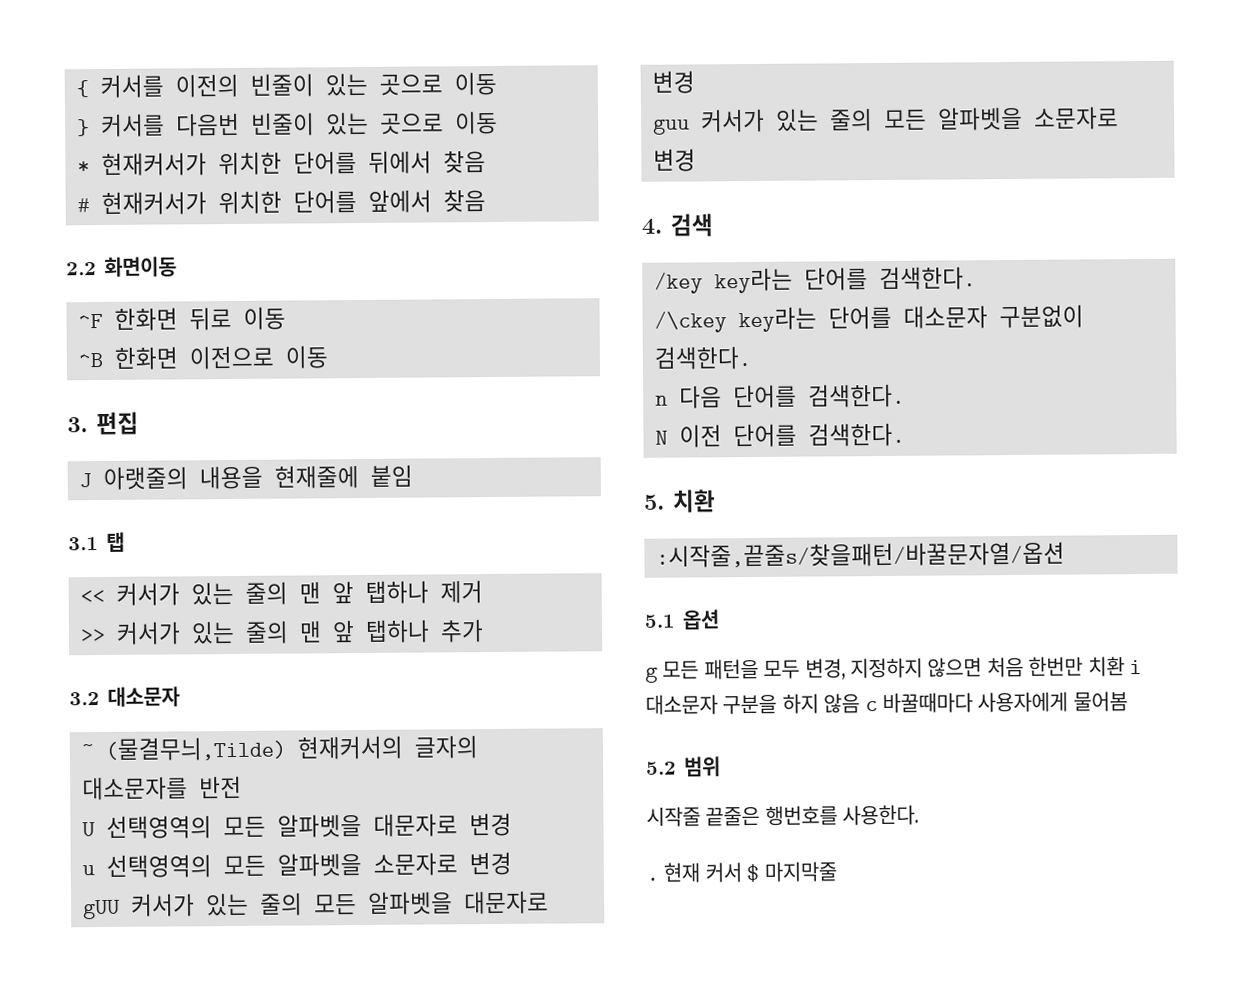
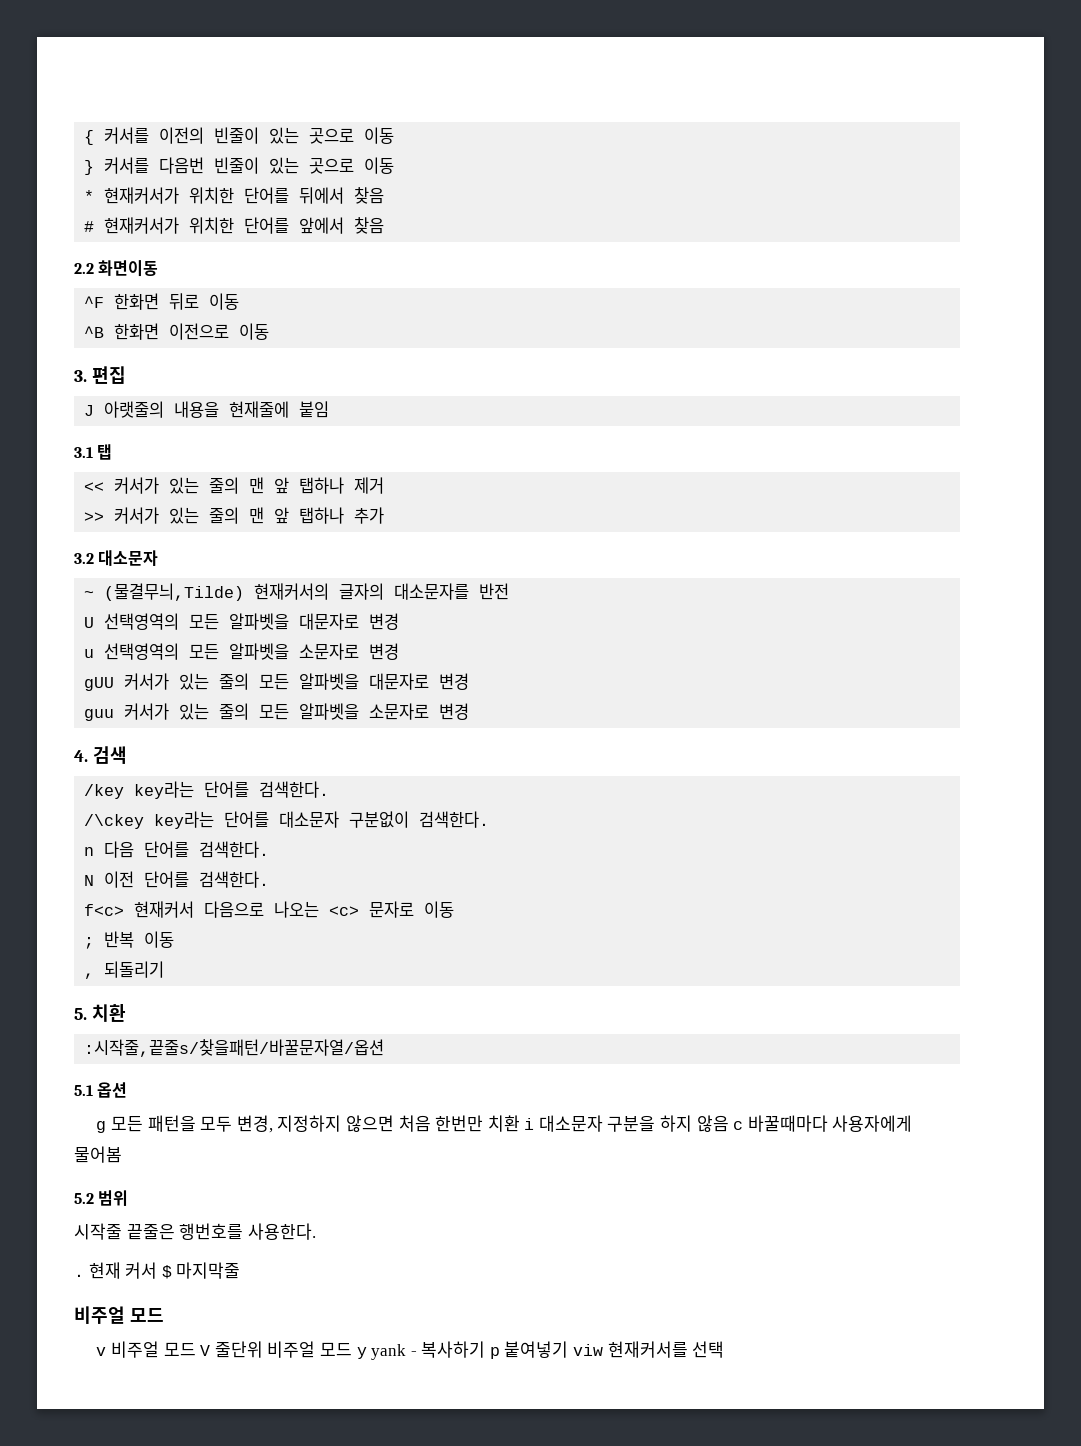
(905, 434) none -> [84,901,455,918] [84,931,175,949] [84,961,165,979] // f<c> 현재커서 다음으로 나오는 <c> 문자로 이동 // ; 반복 이동 // , 되돌리기
(837, 871) none -> [74,1306,164,1324] [96,1341,725,1360] // 비주얼 모드 // v 비주얼 모드 V 줄단위 비주얼 모드 y yank - 복사하기 p 붙여넣기 viw 현재커서를 선택

